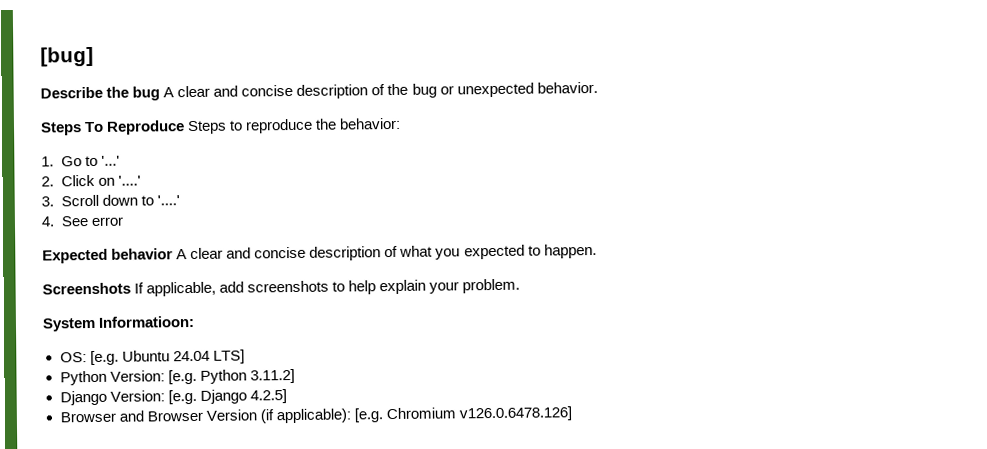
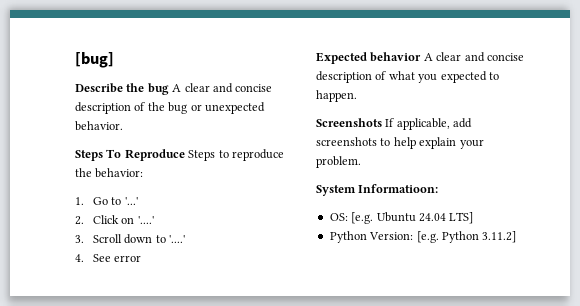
[59,389,287,406] [59,406,572,424] // Django Version: [e.g. Django 4.2.5] // Browser and Browser Version (if applicable): [e.g. Chromium v126.0.6478.126] -> (517, 237) none

